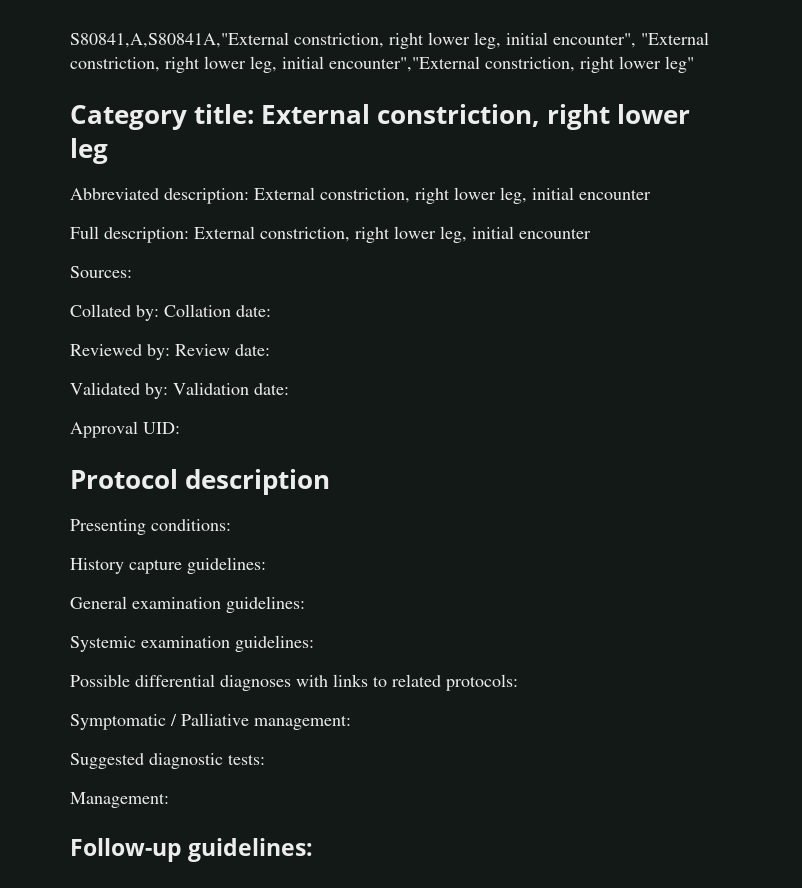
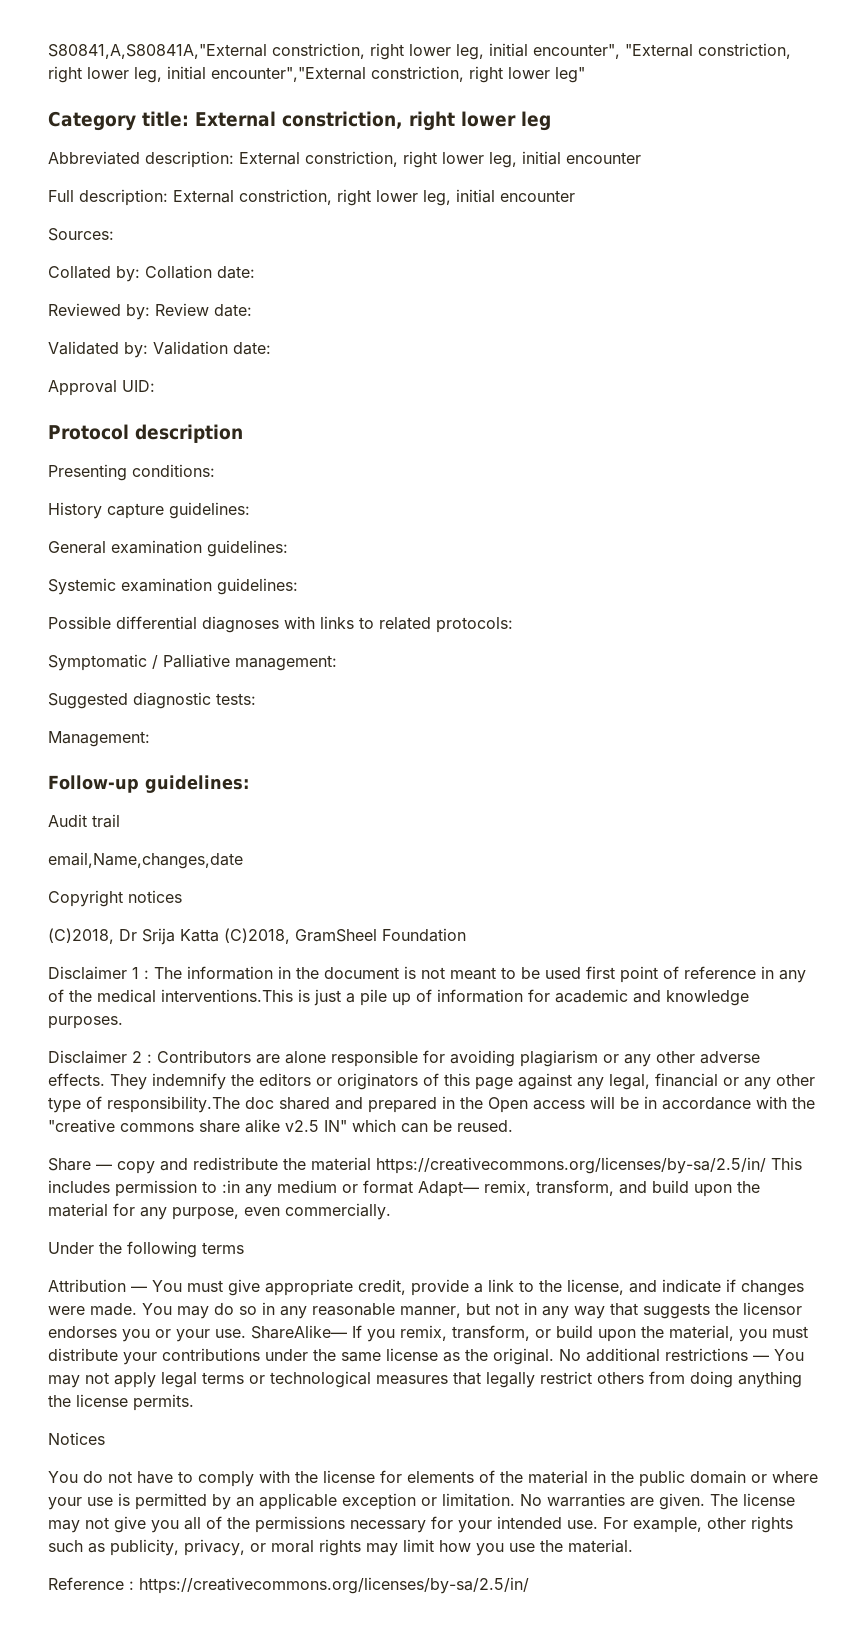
(314, 850) none -> [48,814,120,828] [48,852,243,869] [48,890,182,907] [48,928,466,945] [48,966,806,983] [48,989,749,1006] [48,1016,123,1029] [48,1050,760,1067] [48,1073,815,1090] [48,1096,815,1113] [48,1119,513,1133] [48,1157,802,1174] [48,1180,760,1197] [48,1203,391,1220] [48,1241,244,1258] [48,1279,804,1296] [48,1302,802,1319] [48,1325,808,1342] [48,1348,804,1365] [48,1371,802,1388] [48,1394,194,1411] [48,1432,105,1445] [48,1470,818,1487] [48,1493,795,1510] [48,1516,793,1533] [48,1539,633,1556] [48,1577,529,1594] // Audit trail // email,Name,changes,date // Copyright notices // (C)2018, Dr Srija Katta (C)2018, GramSheel Foundation // Disclaimer 1 : The information in the document is not meant to be used first point of reference in any of the medical interventions.This is just a pile up of information for academic and knowledge purposes. // Disclaimer 2 : Contributors are alone responsible for avoiding plagiarism or any other adverse effects. They indemnify the editors or originators of this page against any legal, financial or any other type of responsibility.The doc shared and prepared in the Open access will be in accordance with the "creative commons share alike v2.5 IN" which can be reused. // Share — copy and redistribute the material https://creativecommons.org/licenses/by-sa/2.5/in/ This includes permission to :in any medium or format Adapt— remix, transform, and build upon the material for any purpose, even commercially. // Under the following terms // Attribution — You must give appropriate credit, provide a link to the license, and indicate if changes were made. You may do so in any reasonable manner, but not in any way that suggests the licensor endorses you or your use. ShareAlike— If you remix, transform, or build upon the material, you must distribute your contributions under the same license as the original. No additional restrictions — You may not apply legal terms or technological measures that legally restrict others from doing anything the license permits. // Notices // You do not have to comply with the license for elements of the material in the public domain or where your use is permitted by an applicable exception or limitation. No warranties are given. The license may not give you all of the permissions necessary for your intended use. For example, other rights such as publicity, privacy, or moral rights may limit how you use the material. // Reference : https://creativecommons.org/licenses/by-sa/2.5/in/

